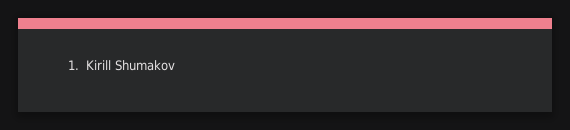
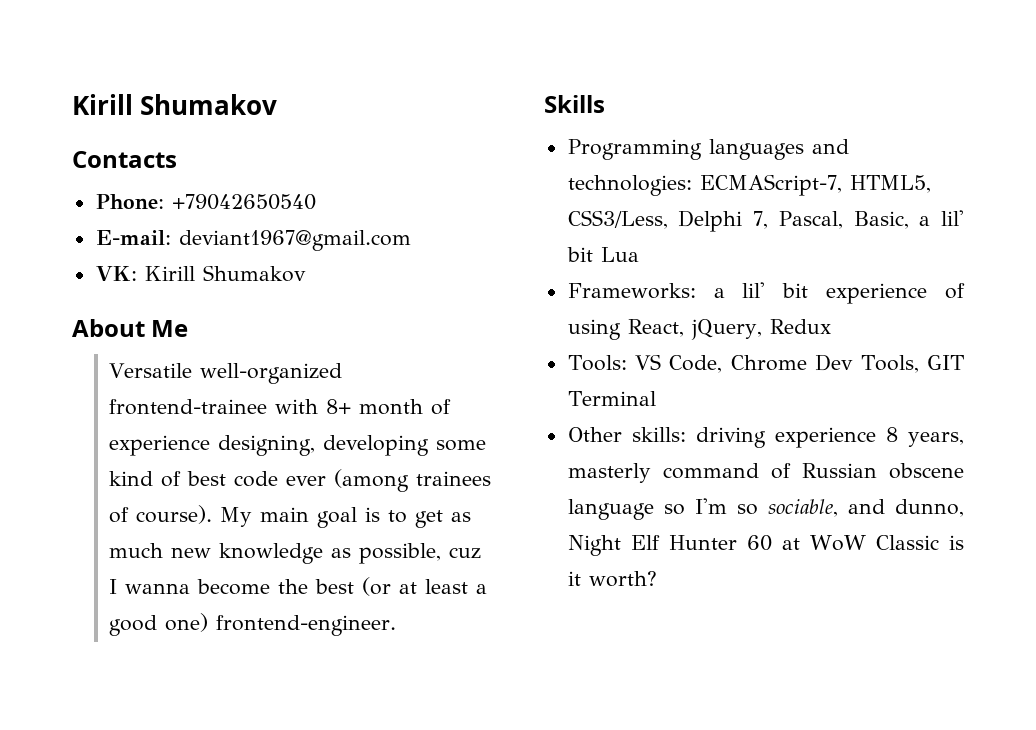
[68,60,176,71] 1. Kirill Shumakov -> [72,94,278,115] [72,151,177,168] [95,194,316,210] [95,230,411,251] [95,265,306,282] [72,319,189,337] [109,363,343,384] [109,399,452,415] [109,435,487,456] [109,469,492,492] [109,505,472,528] [109,543,482,564] [109,577,488,596] [109,613,397,636] [544,95,605,113] [567,139,849,160] [567,174,931,196] [567,210,964,232] [566,247,639,262] [567,282,965,304] [567,319,831,340] [567,354,965,373] [567,391,656,406] [567,427,964,448] [567,463,964,483] [567,498,964,520] [567,535,964,556] [567,571,657,587] Kirill Shumakov // Contacts // Phone: +79042650540 // E-mail: deviant1967@gmail.com // VK: Kirill Shumakov // About Me // Versatile well-organized frontend-trainee with 8+ month of experience designing, developing some kind of best code ever (among trainees of course). My main goal is to get as much new knowledge as possible, cuz I wanna become the best (or at least a good one) frontend-engineer. // Skills // Programming languages and technologies: ECMAScript-7, HTML5, CSS3/Less, Delphi 7, Pascal, Basic, a lil' bit Lua // Frameworks: a lil' bit experience of using React, jQuery, Redux // Tools: VS Code, Chrome Dev Tools, GIT Terminal // Other skills: driving experience 8 years, masterly command of Russian obscene language so I'm so sociable, and dunno, Night Elf Hunter 60 at WoW Classic is it worth?

